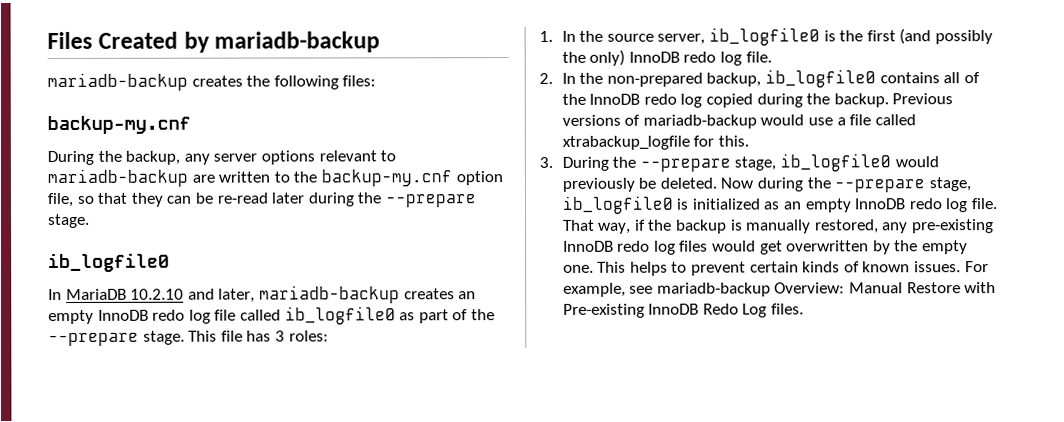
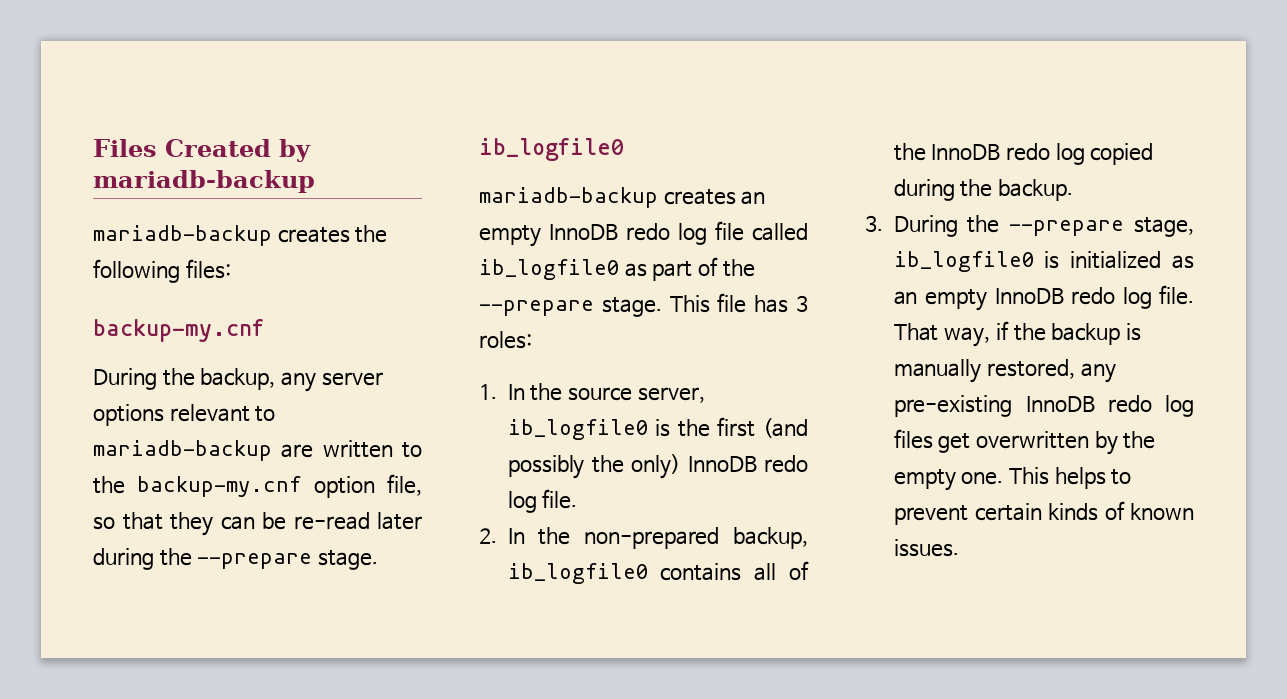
[48,288,256,303] In MariaDB 10.2.10 and later, -> (624, 149) none
[892,93,954,105] [561,114,916,129] [561,135,749,150] Previous versions of mariadb-backup would use a file called xtrabackup_logfile for this. -> (1073, 190) none
[894,156,939,168] [561,177,971,193] [561,195,674,214] would previously be deleted. Now during the --prepare stage, ib_logfile0 -> (1034, 261) none
[711,240,756,252] would -> (933, 439) none
[964,261,989,273] [562,282,997,297] [562,303,804,318] For example, see mariadb-backup Overview: Manual Restore with Pre-existing InnoDB Redo Log files. -> (959, 548) none

